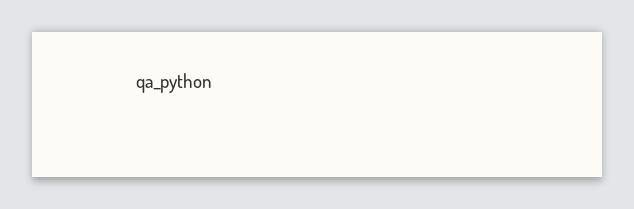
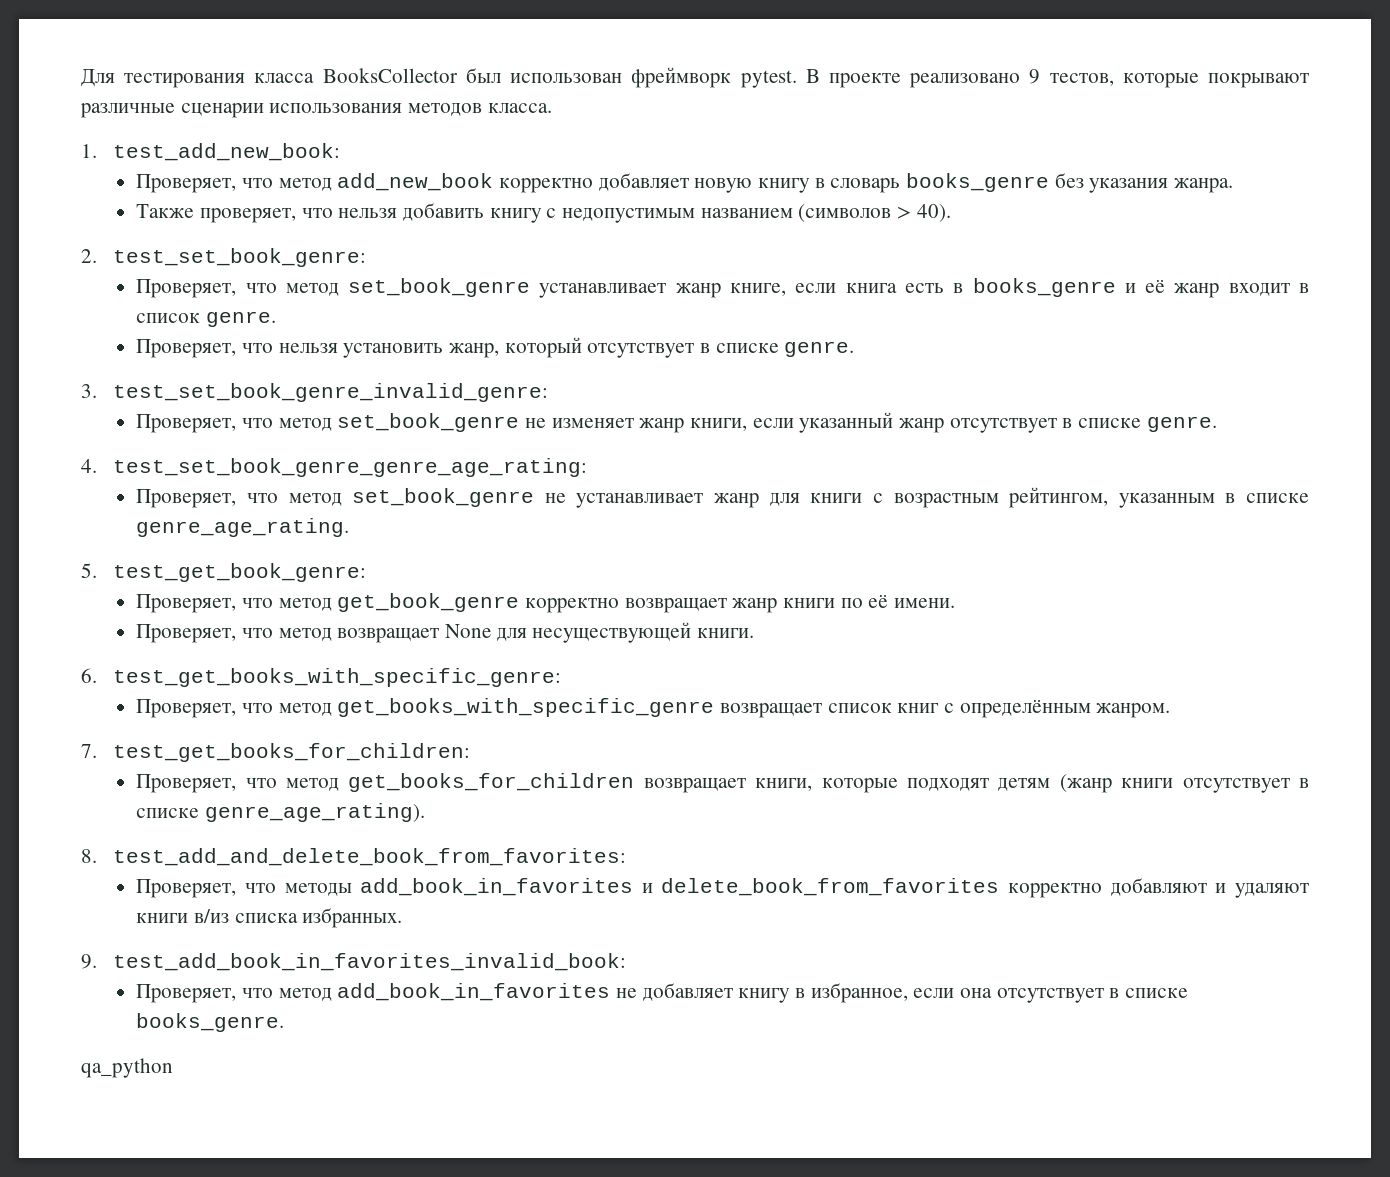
(136, 83) none -> [81,67,1309,88] [80,103,552,118] [81,143,341,161] [136,173,1233,193] [136,203,951,223] [81,248,367,267] [136,278,1309,298] [136,311,276,327] [136,337,855,358] [81,383,549,402] [136,412,1217,433] [81,458,588,477] [136,487,1310,508] [136,518,350,537] [81,563,367,582] [136,593,955,613] [136,622,754,643] [81,668,562,687] [136,698,1171,718] [81,743,471,762] [136,773,1309,793] [136,803,425,822] [81,848,627,866] [136,878,1309,898] [136,908,403,928] [81,953,627,971] [136,983,1188,1003] [136,1013,285,1032] Для тестирования класса BooksCollector был использован фреймворк pytest. В проекте реализовано 9 тестов, которые покрывают различные сценарии использования методов класса. // 1. test_add_new_book: // Проверяет, что метод add_new_book корректно добавляет новую книгу в словарь books_genre без указания жанра. // Также проверяет, что нельзя добавить книгу с недопустимым названием (символов > 40). // 2. test_set_book_genre: // Проверяет, что метод set_book_genre устанавливает жанр книге, если книга есть в books_genre и её жанр входит в список genre. // Проверяет, что нельзя установить жанр, который отсутствует в списке genre. // 3. test_set_book_genre_invalid_genre: // Проверяет, что метод set_book_genre не изменяет жанр книги, если указанный жанр отсутствует в списке genre. // 4. test_set_book_genre_genre_age_rating: // Проверяет, что метод set_book_genre не устанавливает жанр для книги с возрастным рейтингом, указанным в списке genre_age_rating. // 5. test_get_book_genre: // Проверяет, что метод get_book_genre корректно возвращает жанр книги по её имени. // Проверяет, что метод возвращает None для несуществующей книги. // 6. test_get_books_with_specific_genre: // Проверяет, что метод get_books_with_specific_genre возвращает список книг с определённым жанром. // 7. test_get_books_for_children: // Проверяет, что метод get_books_for_children возвращает книги, которые подходят детям (жанр книги отсутствует в списке genre_age_rating). // 8. test_add_and_delete_book_from_favorites: // Проверяет, что методы add_book_in_favorites и delete_book_from_favorites корректно добавляют и удаляют книги в/из списка избранных. // 9. test_add_book_in_favorites_invalid_book: // Проверяет, что метод add_book_in_favorites не добавляет книгу в избранное, если она отсутствует в списке books_genre. //

